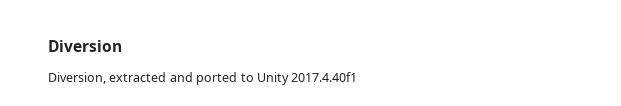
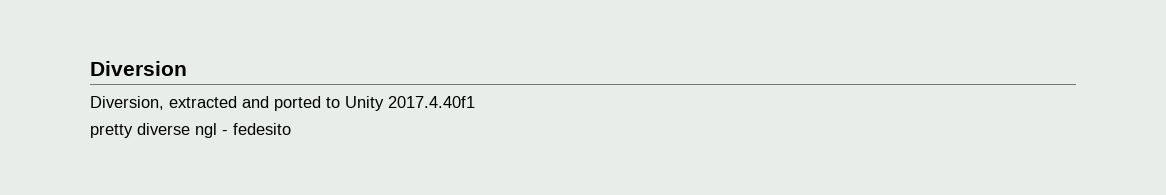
(358, 77) none -> [90,123,291,138] // pretty diverse ngl - fedesito

